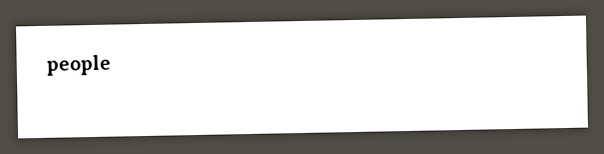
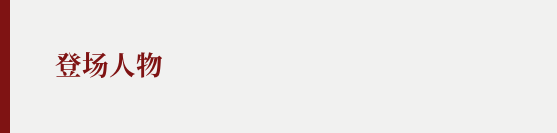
[46,54,111,76] people -> [55,52,163,78] 登场人物

